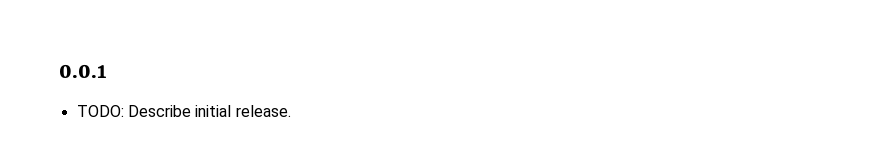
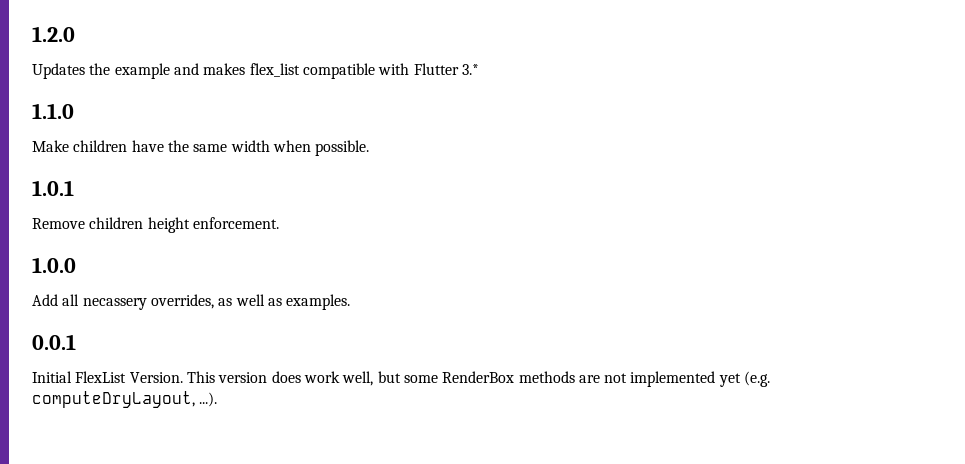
[59,64,107,78] [76,105,291,117] 0.0.1 // TODO: Describe initial release. -> [32,26,75,42] [32,63,479,79] [32,103,74,119] [32,140,370,156] [32,180,74,196] [32,217,279,233] [32,257,76,273] [32,294,351,310] [32,334,76,350] [32,371,771,387] [32,391,218,408] 1.2.0 // Updates the example and makes flex_list compatible with Flutter 3.* // 1.1.0 // Make children have the same width when possible. // 1.0.1 // Remove children height enforcement. // 1.0.0 // Add all necassery overrides, as well as examples. // 0.0.1 // Initial FlexList Version. This version does work well, but some RenderBox methods are not implemented yet (e.g. computeDryLayout, ...).

